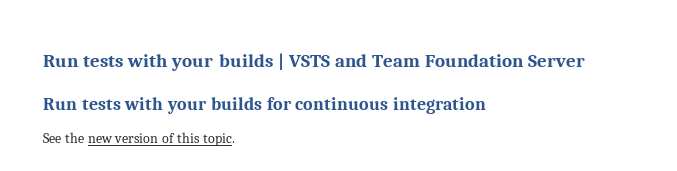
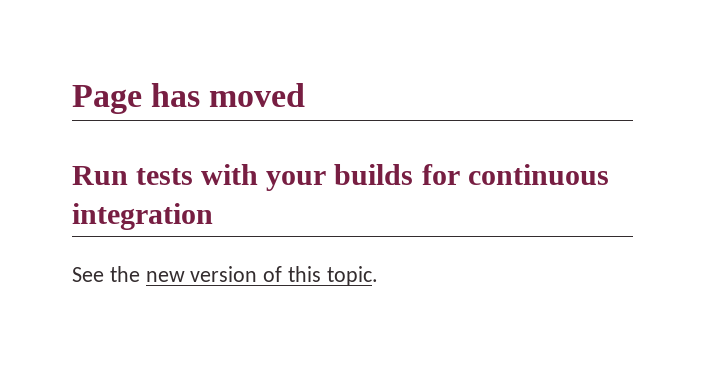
[43,53,586,71] Run tests with your builds | VSTS and Team Foundation Server -> [72,83,306,114] Page has moved

